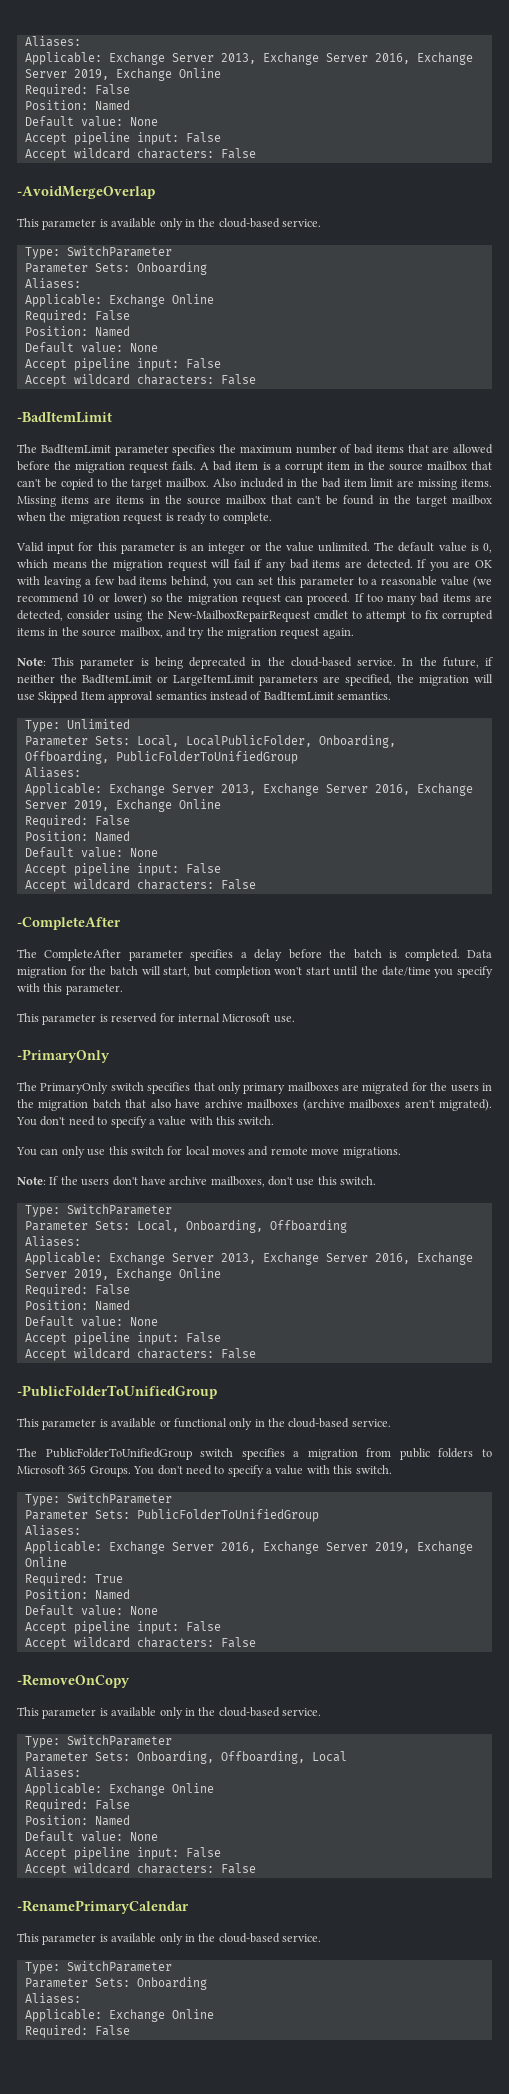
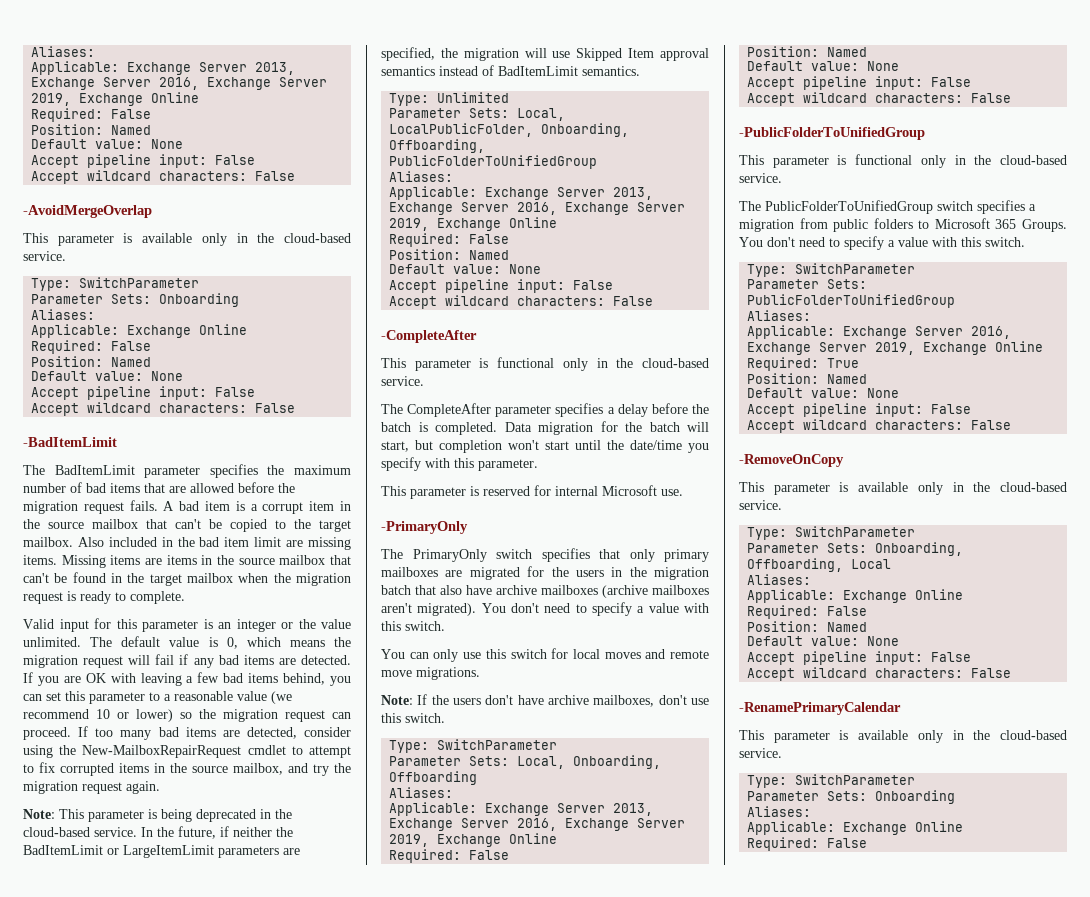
(121, 923) none -> [381,357,709,371] [381,376,424,386] // This parameter is functional only in the cloud-based service.
[111,1418,171,1428] available or -> (847, 160) none

